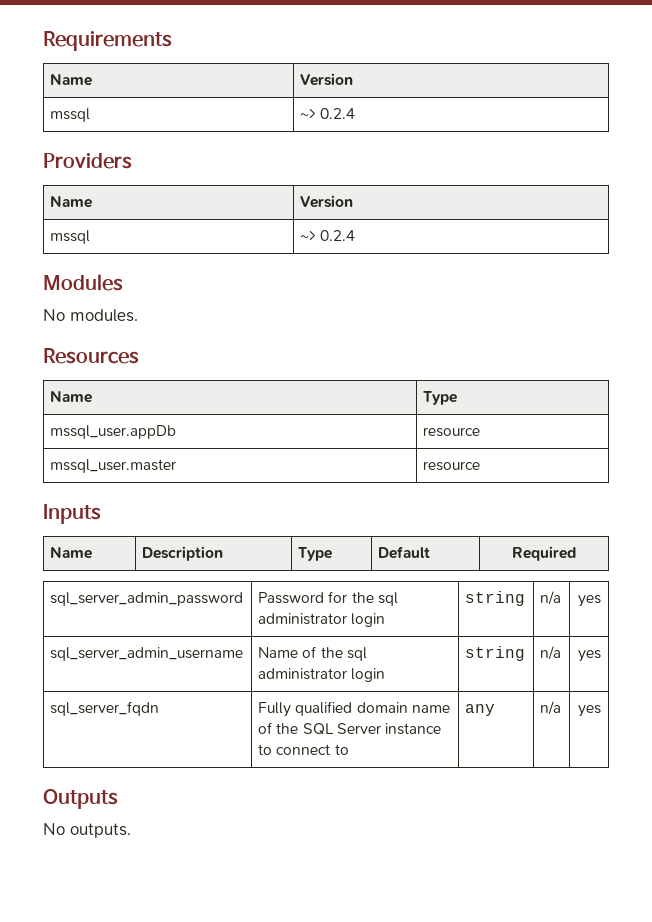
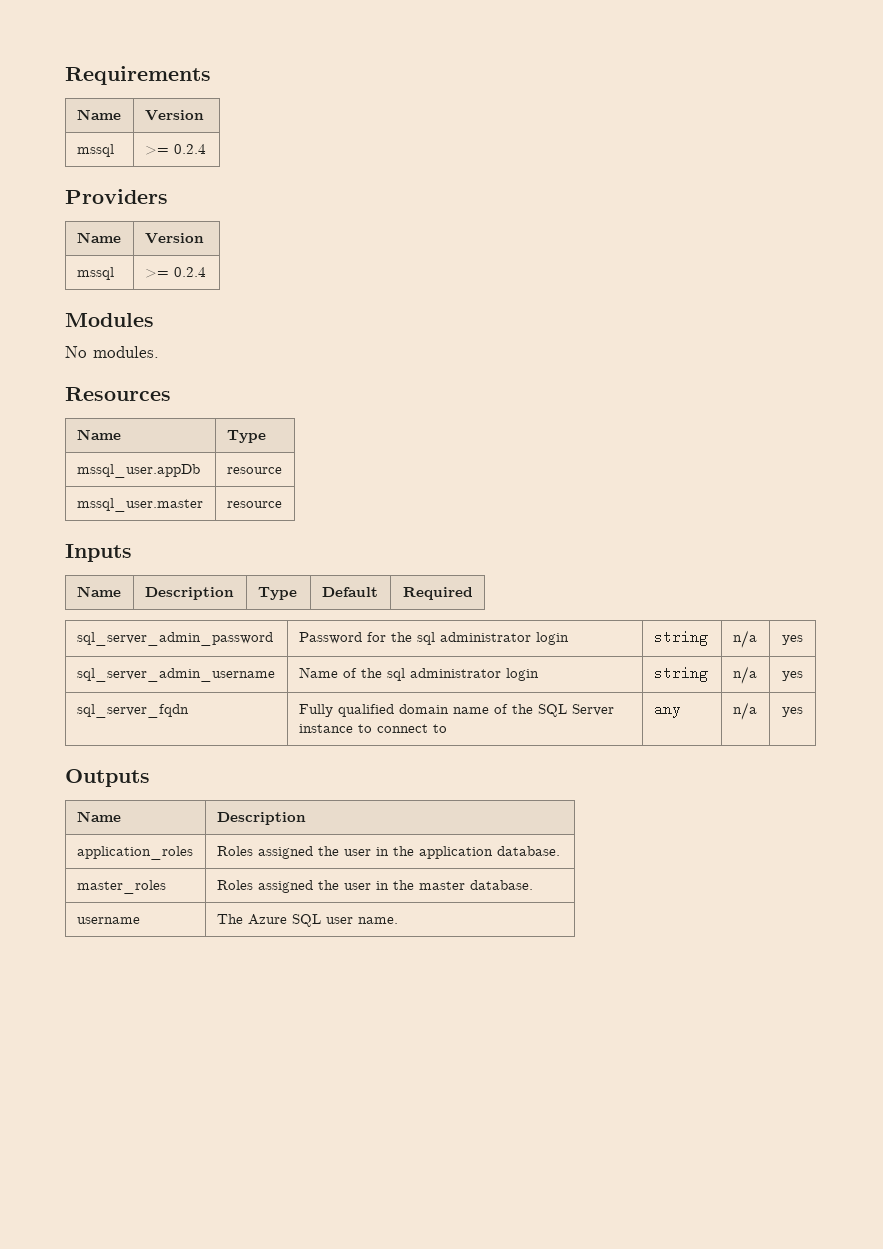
[300,108,317,119] ~> -> [144,146,169,155] >=
[300,230,317,241] ~> -> [144,269,169,278] >=
[43,823,131,838] // No outputs. -> [76,811,121,822] [216,812,306,825] [76,846,193,860] [216,846,560,859] [76,880,166,894] [216,880,533,893] [76,917,140,924] [216,914,398,927] // Name | Description // application_roles | Roles assigned the user in the application database. // master_roles | Roles assigned the user in the master database. // username | The Azure SQL user name.

